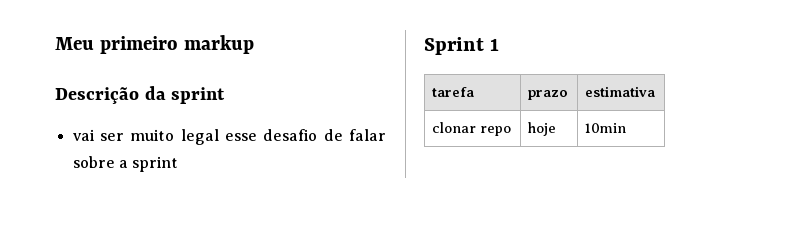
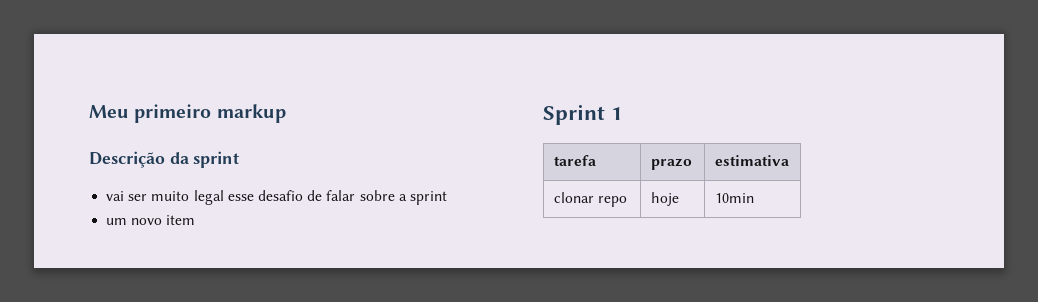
(179, 164) none -> [106,215,196,225] // um novo item

